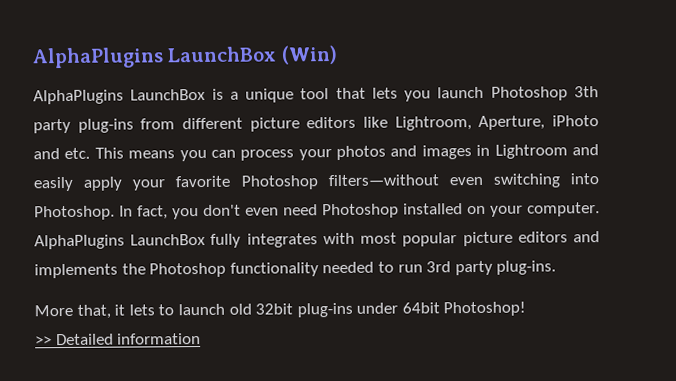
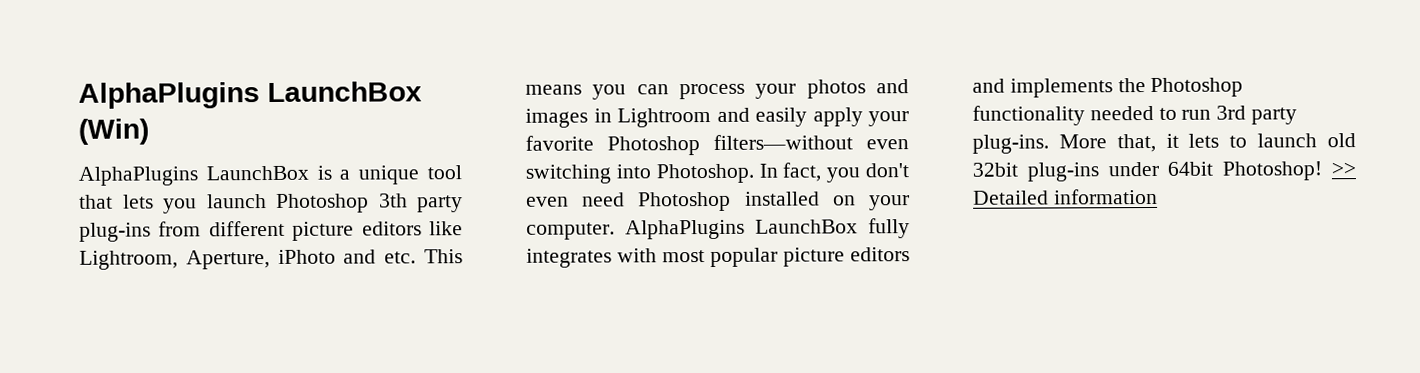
(557, 267) // -> (1049, 144) none
(527, 309) // -> (1323, 171) none

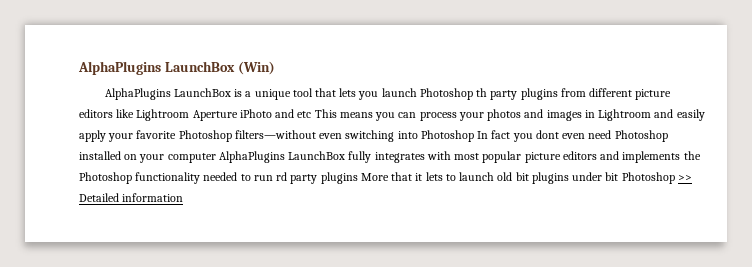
[378,193,463,213] [79,222,151,242] 3th party plug-ins -> [476,88,558,100] th party plugins
[79,250,270,270] Lightroom, Aperture, -> [136,109,238,121] Lightroom Aperture
[384,251,417,264] etc. -> [297,111,312,118] etc
[655,162,909,184] Photoshop. In fact, you don't -> [420,130,559,142] Photoshop In fact you dont
[526,222,615,240] computer. -> [167,153,216,163] computer
[1216,105,1298,125] [972,133,1156,154] 3rd party plug-ins. More that, -> [276,172,413,184] rd party plugins More that
[972,161,1323,182] 32bit plug-ins under 64bit Photoshop! -> [515,172,675,184] bit plugins under bit Photoshop

